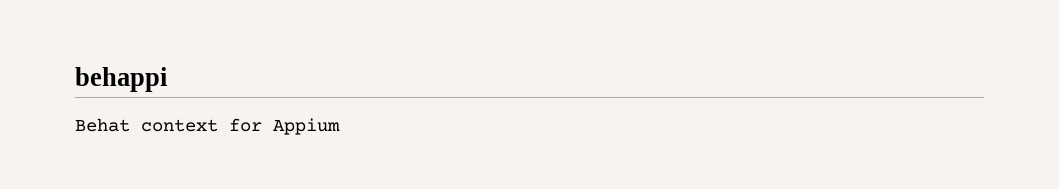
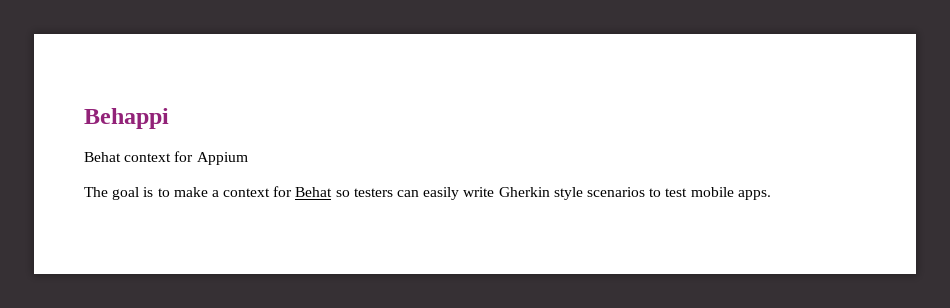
[75,67,167,92] behappi -> [84,108,169,129] Behappi
(340, 126) none -> [84,186,771,200] // The goal is to make a context for Behat so testers can easily write Gherkin style scenarios to test mobile apps.

